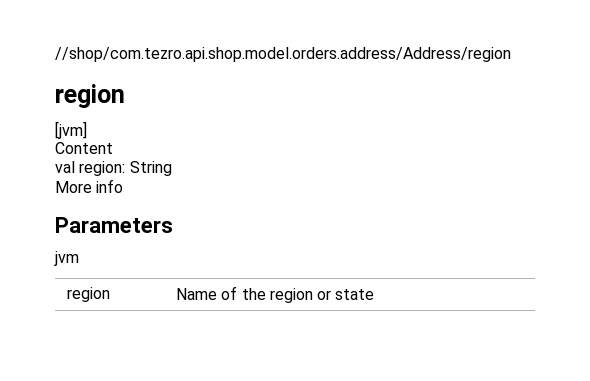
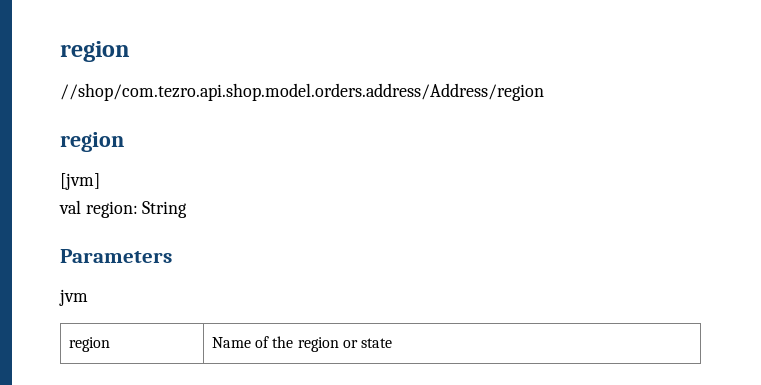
(55, 54) none -> [60,41,130,62] region //
[55,142,113,154] // Content -> (100, 181) none
[55,179,124,193] // More info -> (188, 209) none

